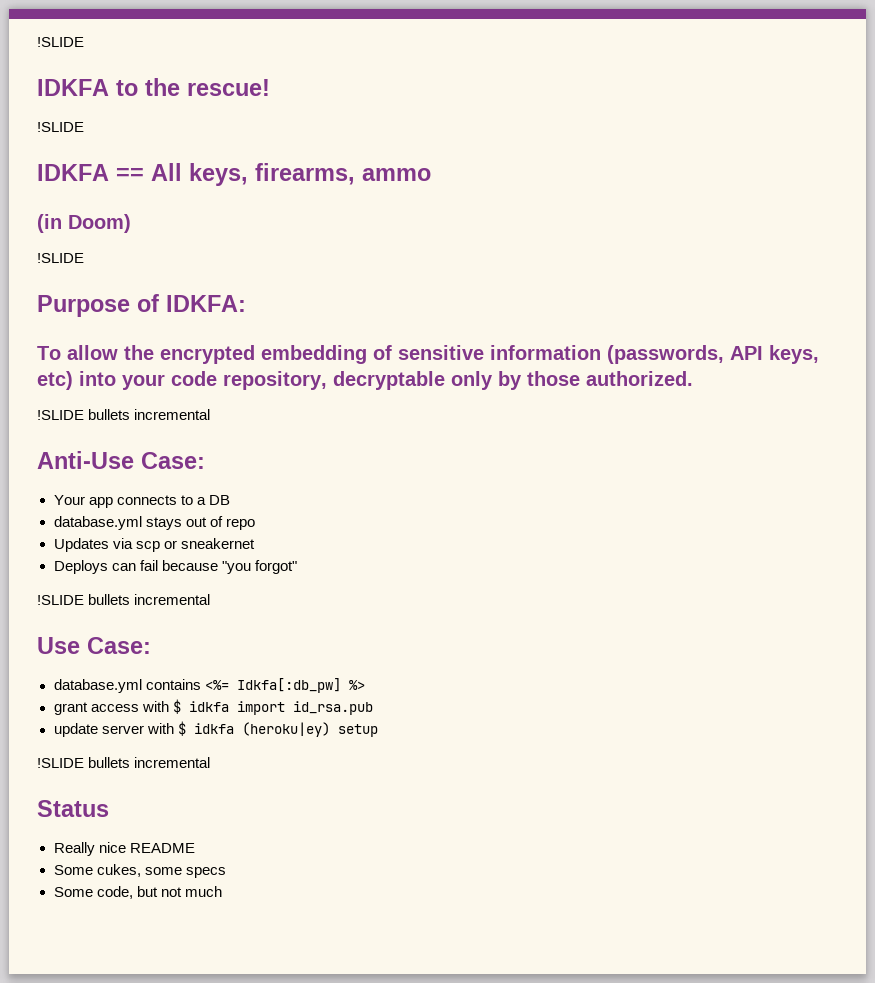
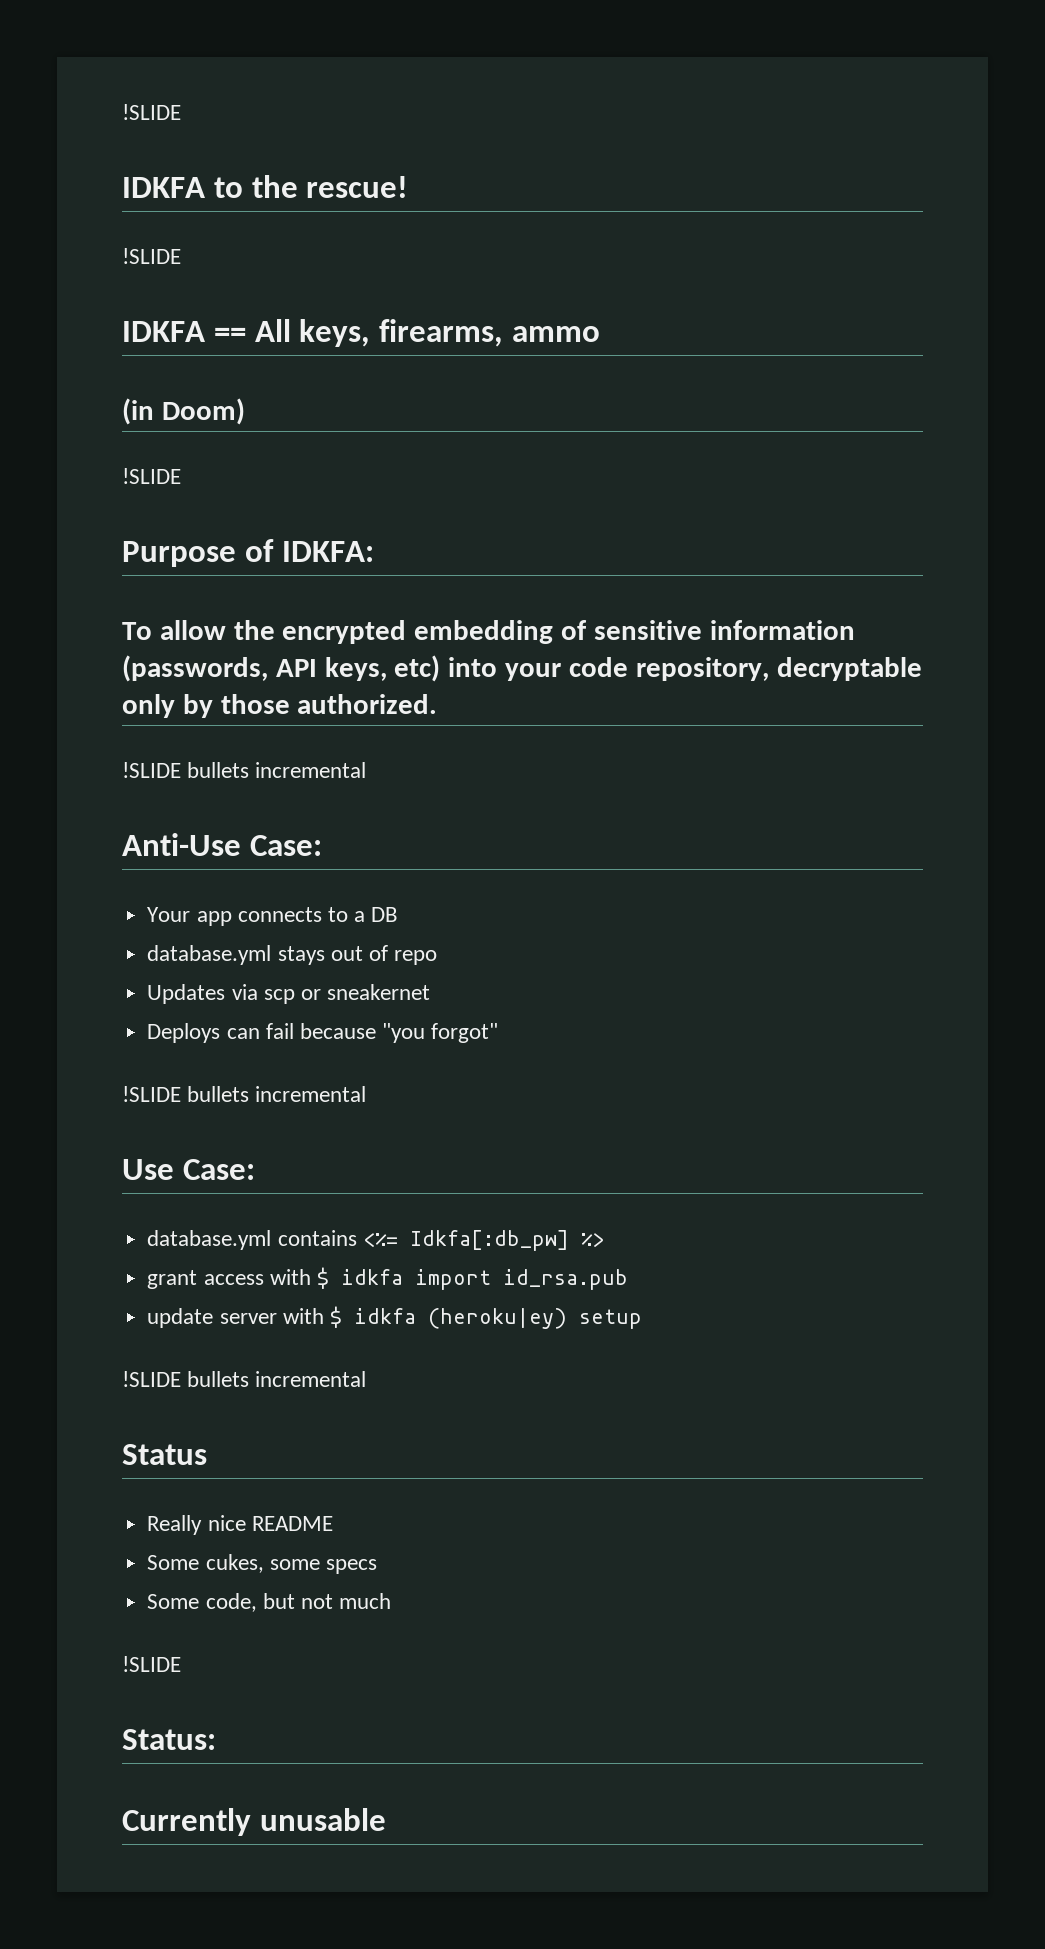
(222, 891) none -> [122,1656,181,1672] [122,1729,216,1750] [122,1808,386,1836] // !SLIDE // Status: // Currently unusable

